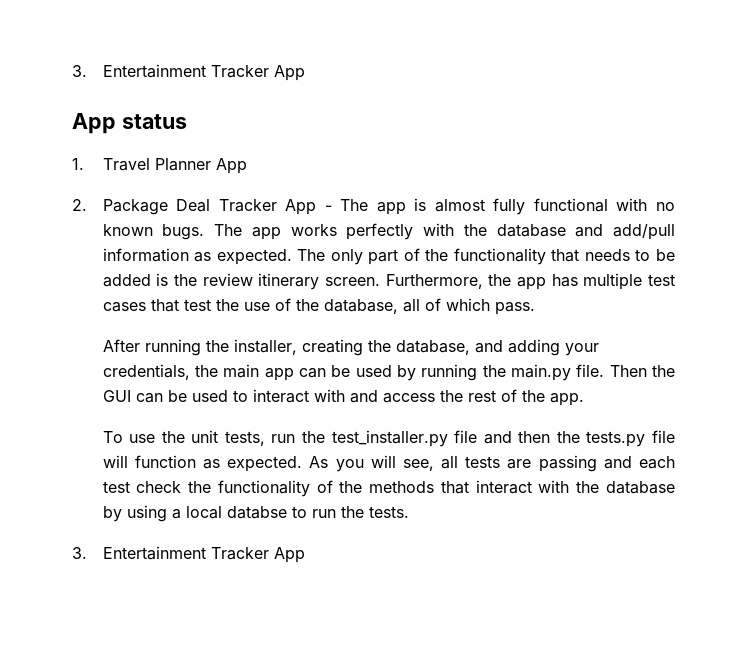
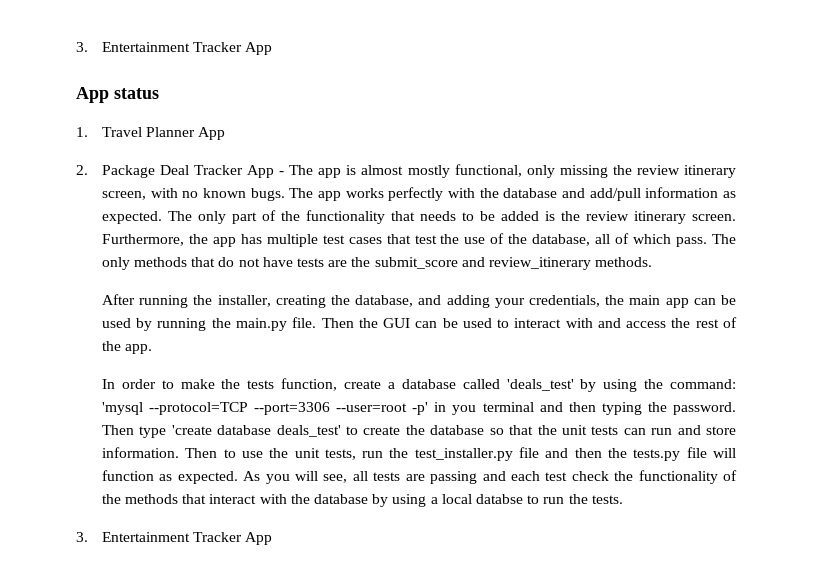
[493,198,608,215] fully functional -> [407,164,737,178] [101,191,146,200] mostly functional, only missing the review itinerary screen,
(535, 308) none -> [712,234,737,244] [101,257,653,270] The only methods that do not have tests are the submit_score and review_itinerary methods.
[102,431,123,443] To -> [101,378,737,392] [101,402,736,415] [101,425,736,438] [101,447,236,458] In order to make the tests function, create a database called 'deals_test' by using the command: 'mysql --protocol=TCP --port=3306 --user=root -p' in you terminal and then typing the password. Then type 'create database deals_test' to create the database so that the unit tests can run and store information. Then to

